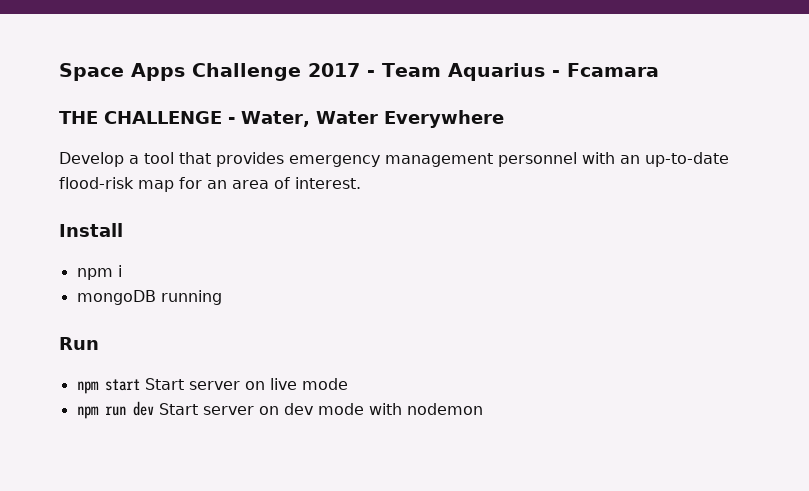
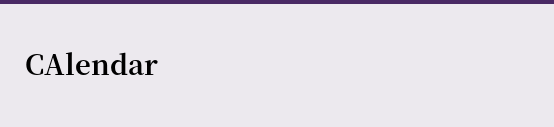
[59,63,659,81] [59,110,504,128] [59,152,729,167] [59,177,361,192] [59,223,123,237] [76,265,122,280] [76,290,222,305] [59,337,99,350] [76,378,348,394] [76,401,483,419] Space Apps Challenge 2017 - Team Aquarius - Fcamara // THE CHALLENGE - Water, Water Everywhere // Develop a tool that provides emergency management personnel with an up-to-date flood-risk map for an area of interest. // Install // npm i // mongoDB running // Run // npm start Start server on live mode // npm run dev Start server on dev mode with nodemon -> [25,52,158,75] CAlendar

